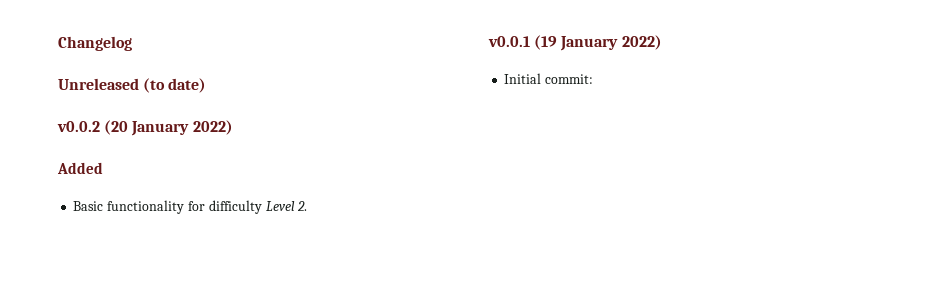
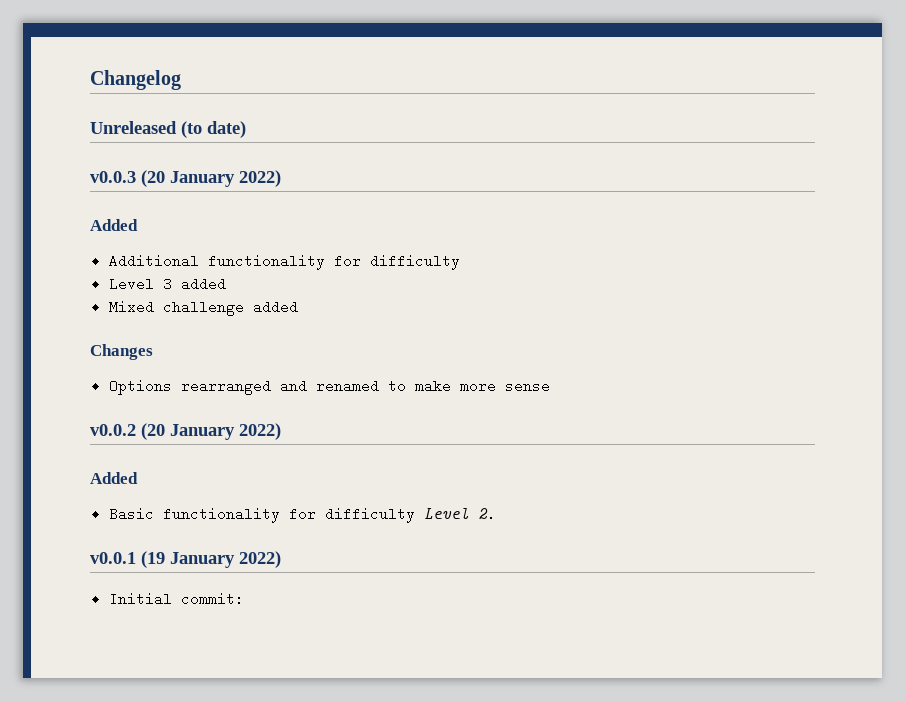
(207, 85) none -> [90,170,281,187] [90,219,138,231] [108,254,460,270] [108,277,226,291] [108,300,298,316] [90,344,153,360] [108,379,550,395] // v0.0.3 (20 January 2022) // Added // Additional functionality for difficulty // Level 3 added // Mixed challenge added // Changes // Options rearranged and renamed to make more sense

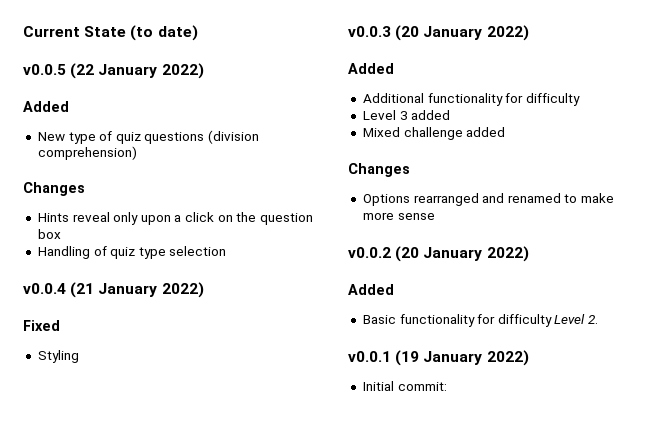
[90,70,181,90] [90,121,177,134] Changelog // Unreleased -> [23,26,127,37] Current State
(246, 129) none -> [23,63,204,79] [23,101,69,112] [37,130,260,144] [37,146,137,160] [23,182,85,196] [37,212,314,225] [37,229,61,239] [37,246,227,259] [23,282,204,298] [23,320,60,331] [37,350,79,363] // v0.0.5 (22 January 2022) // Added // New type of quiz questions (division comprehension) // Changes // Hints reveal only upon a click on the question box // Handling of quiz type selection // v0.0.4 (21 January 2022) // Fixed // Styling

